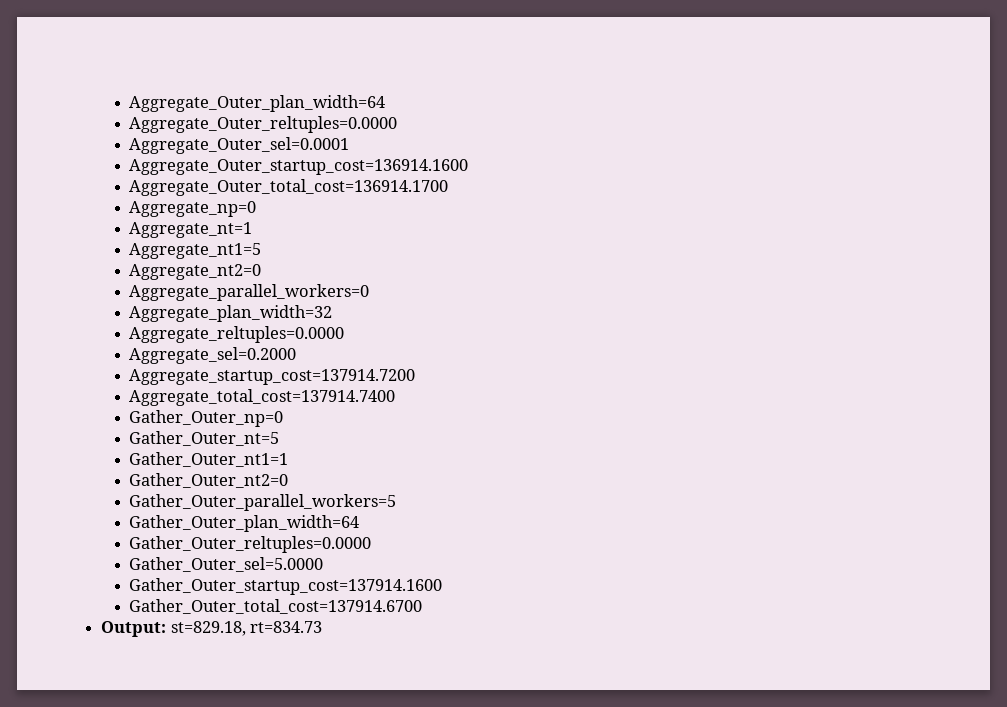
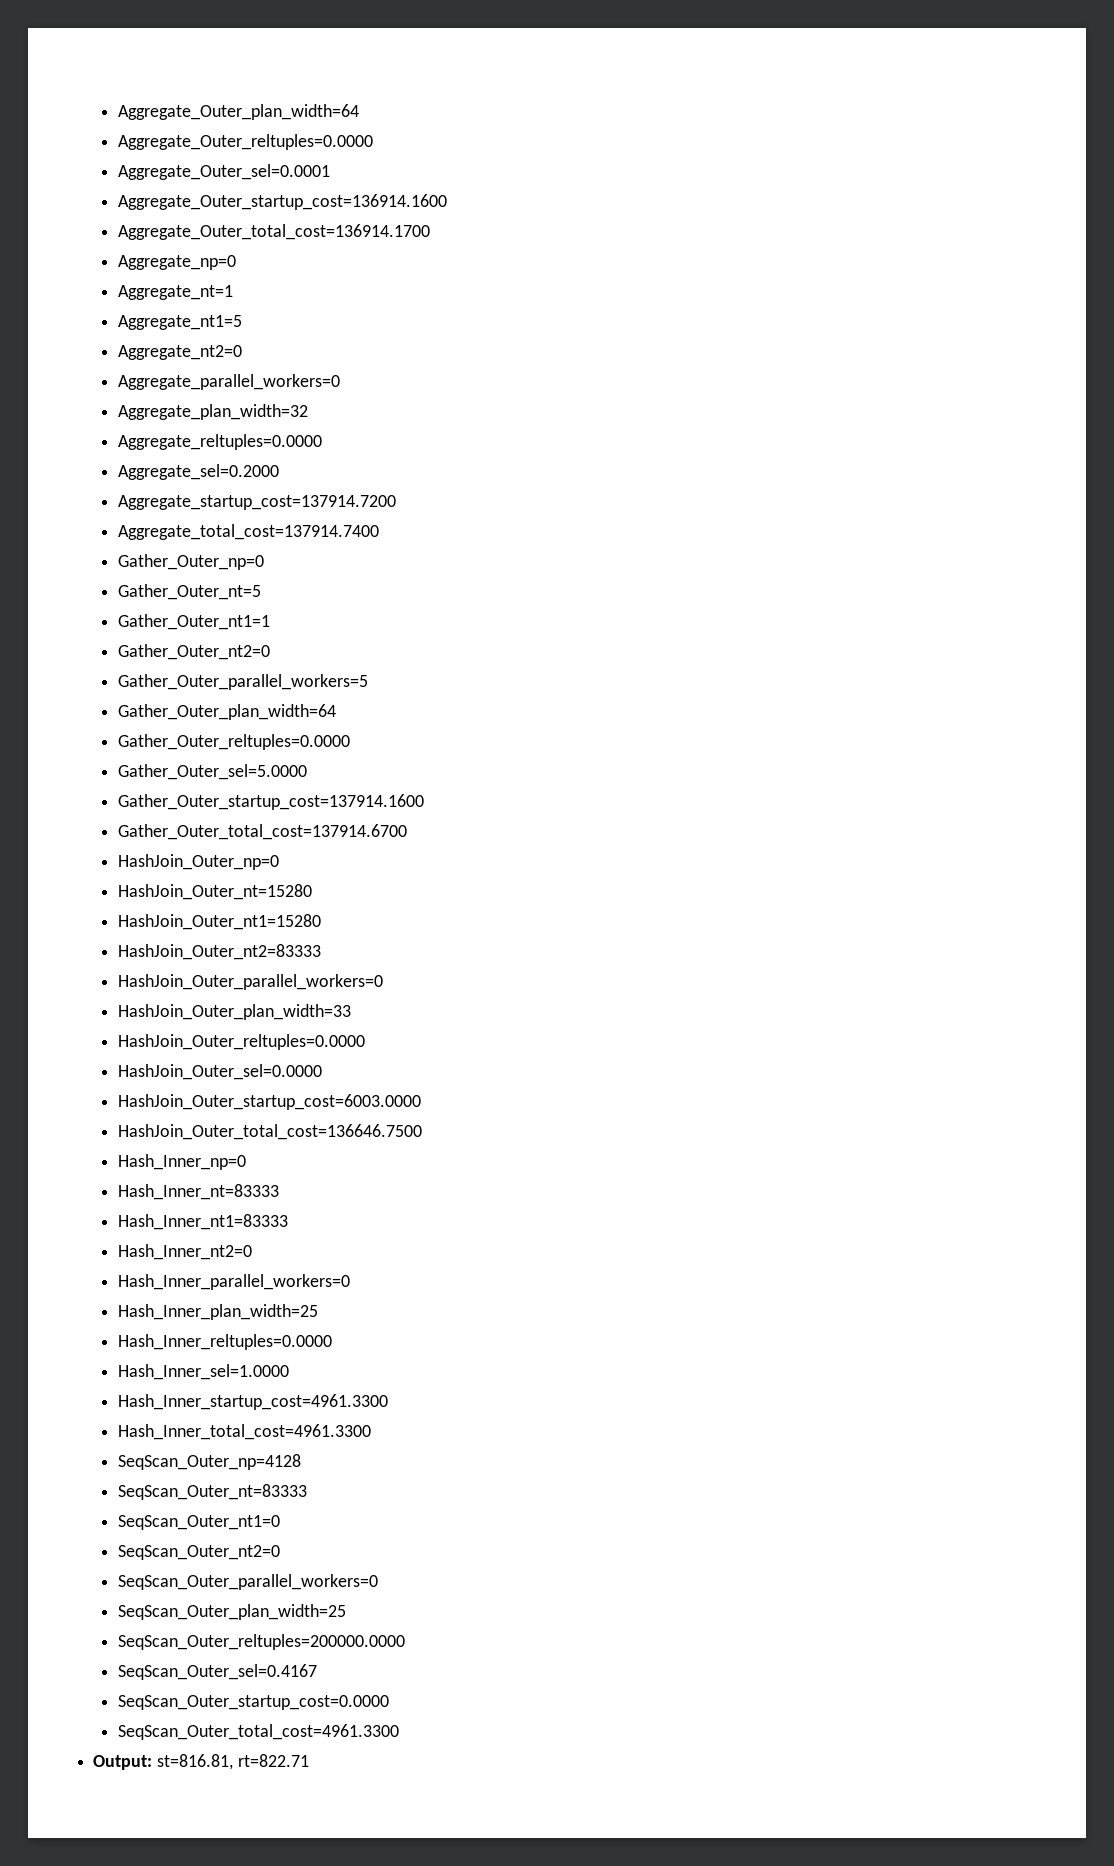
(423, 606) none -> [117,854,279,870] [117,884,312,900] [117,914,321,930] [117,944,321,960] [117,974,383,990] [117,1004,351,1020] [117,1034,365,1050] [117,1064,322,1080] [117,1094,421,1110] [117,1124,422,1140] [117,1154,246,1170] [117,1184,279,1200] [117,1214,288,1230] [117,1244,252,1260] [117,1274,350,1290] [117,1304,318,1320] [117,1334,332,1350] [117,1364,289,1380] [117,1394,388,1410] [117,1424,371,1440] [117,1454,301,1470] [117,1484,307,1500] [117,1515,280,1530] [117,1545,280,1560] [117,1574,378,1590] [117,1604,346,1620] [117,1634,405,1650] [117,1664,317,1680] [117,1695,389,1710] [117,1724,399,1740] // HashJoin_Outer_np=0 // HashJoin_Outer_nt=15280 // HashJoin_Outer_nt1=15280 // HashJoin_Outer_nt2=83333 // HashJoin_Outer_parallel_workers=0 // HashJoin_Outer_plan_width=33 // HashJoin_Outer_reltuples=0.0000 // HashJoin_Outer_sel=0.0000 // HashJoin_Outer_startup_cost=6003.0000 // HashJoin_Outer_total_cost=136646.7500 // Hash_Inner_np=0 // Hash_Inner_nt=83333 // Hash_Inner_nt1=83333 // Hash_Inner_nt2=0 // Hash_Inner_parallel_workers=0 // Hash_Inner_plan_width=25 // Hash_Inner_reltuples=0.0000 // Hash_Inner_sel=1.0000 // Hash_Inner_startup_cost=4961.3300 // Hash_Inner_total_cost=4961.3300 // SeqScan_Outer_np=4128 // SeqScan_Outer_nt=83333 // SeqScan_Outer_nt1=0 // SeqScan_Outer_nt2=0 // SeqScan_Outer_parallel_workers=0 // SeqScan_Outer_plan_width=25 // SeqScan_Outer_reltuples=200000.0000 // SeqScan_Outer_sel=0.4167 // SeqScan_Outer_startup_cost=0.0000 // SeqScan_Outer_total_cost=4961.3300
[170,621,323,636] st=829.18, rt=834.73 -> [156,1754,309,1770] st=816.81, rt=822.71

